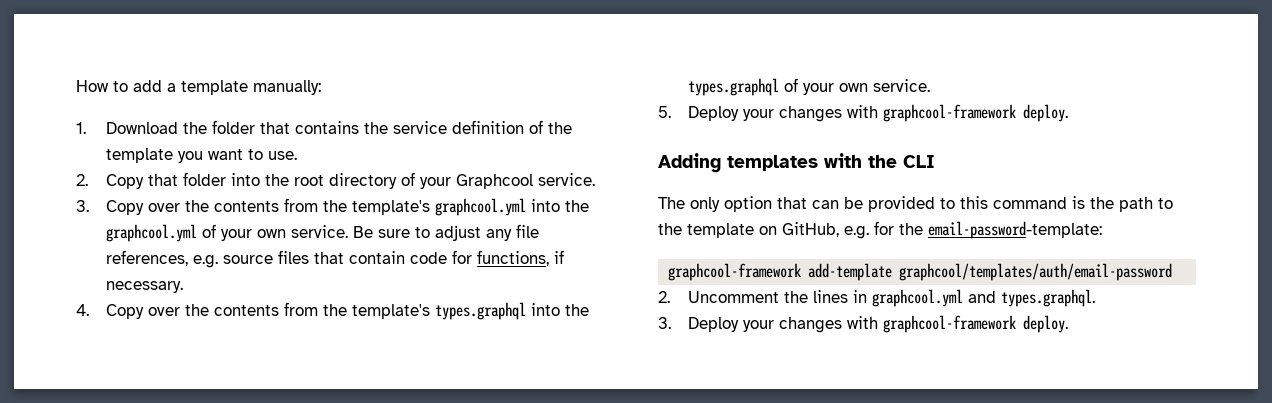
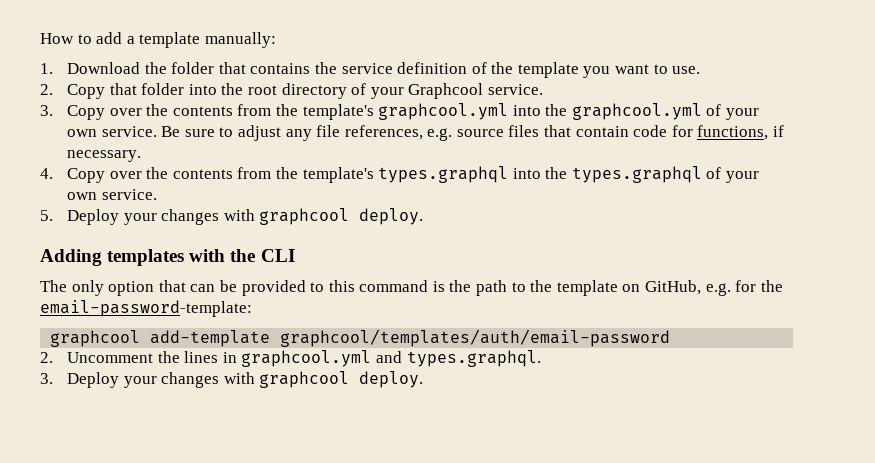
[883,104,1017,122] graphcool-framework -> [259,208,350,225] graphcool
[668,263,802,281] graphcool-framework -> [50,330,141,347] graphcool
[883,315,1017,333] graphcool-framework -> [259,371,350,388] graphcool

